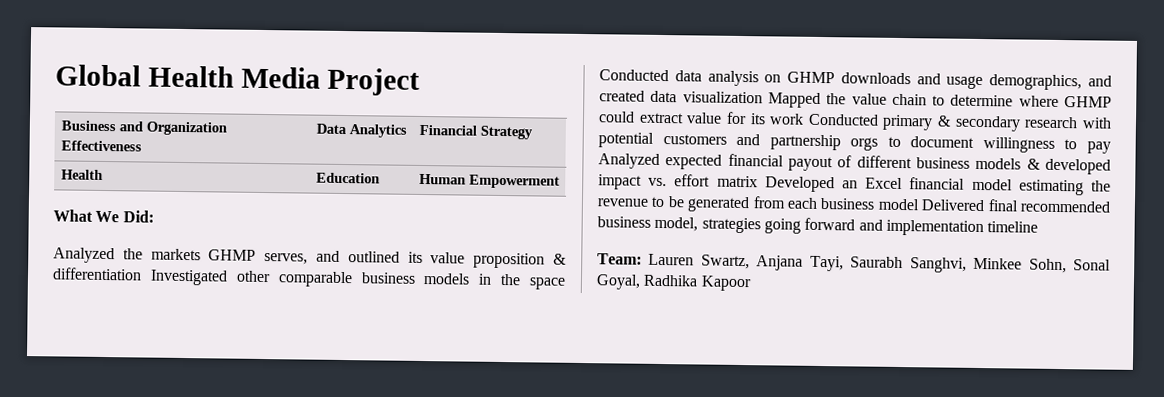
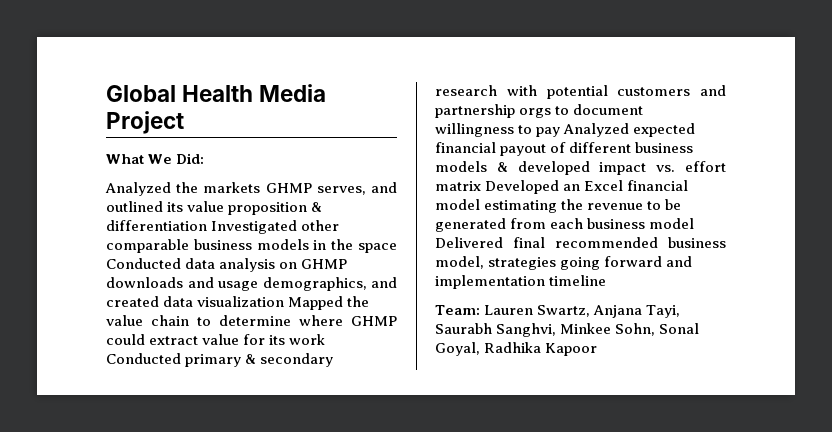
[60,120,227,136] [60,140,142,152] [315,123,407,138] [418,124,533,140] [60,169,103,180] [315,172,380,184] [418,173,560,189] // Business and Organization Effectiveness | Data Analytics | Financial Strategy // Health | Education | Human Empowerment -> (184, 122) none

